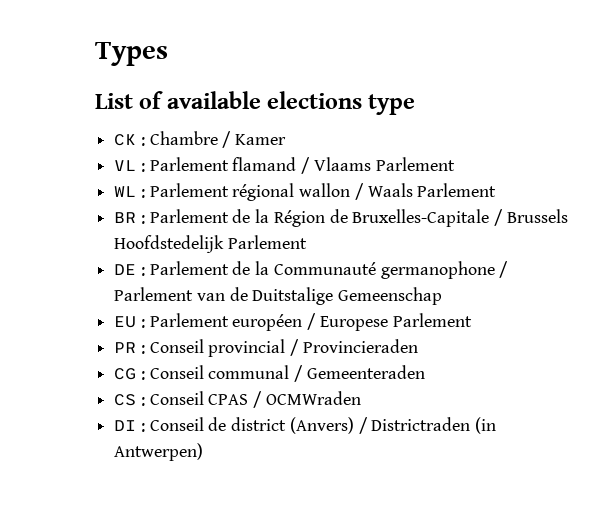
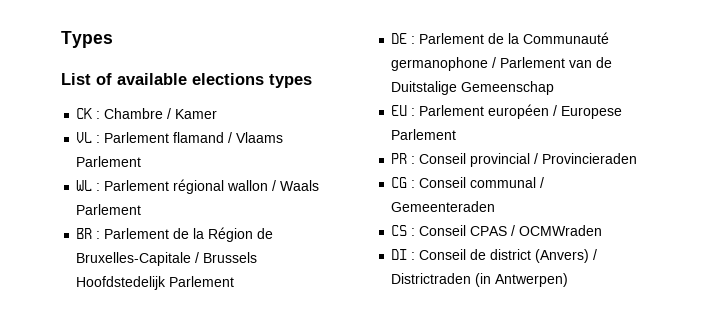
[368,94,416,115] type -> [269,74,312,88] types

